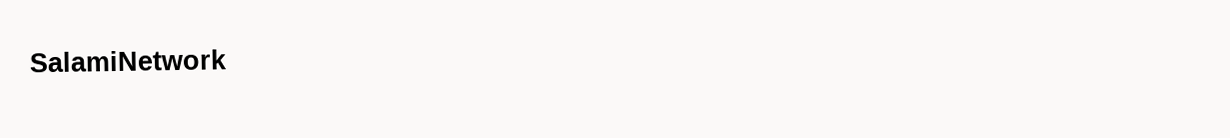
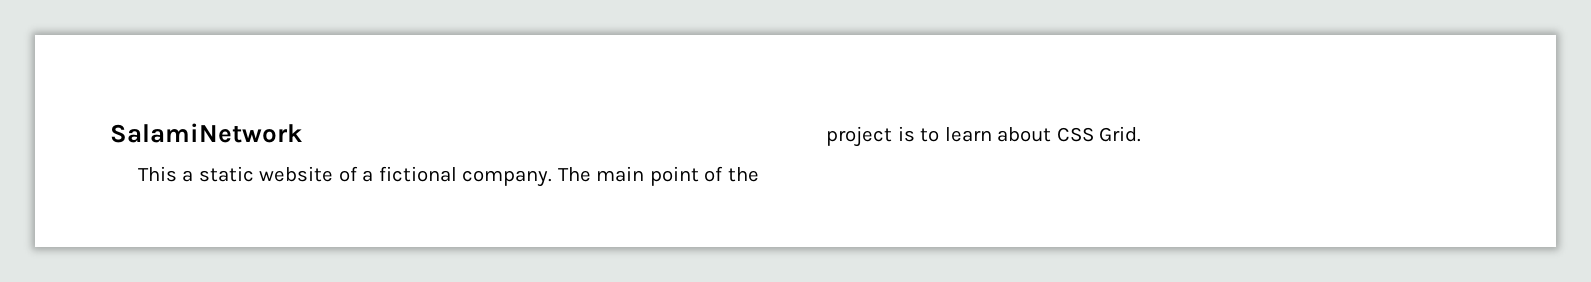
(227, 61) none -> [137,166,760,187] [826,126,1142,147] // This a static website of a fictional company. The main point of the project is to learn about CSS Grid.

